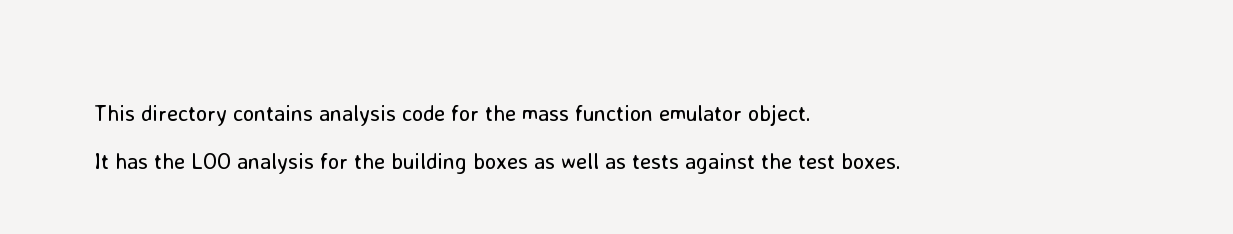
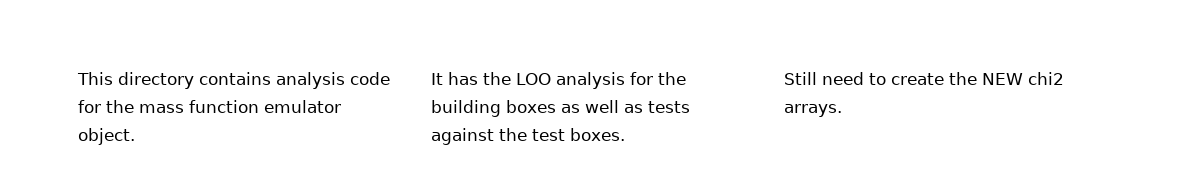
(901, 161) none -> [784,72,1064,85] [784,104,842,117] // Still need to create the NEW chi2 arrays.

